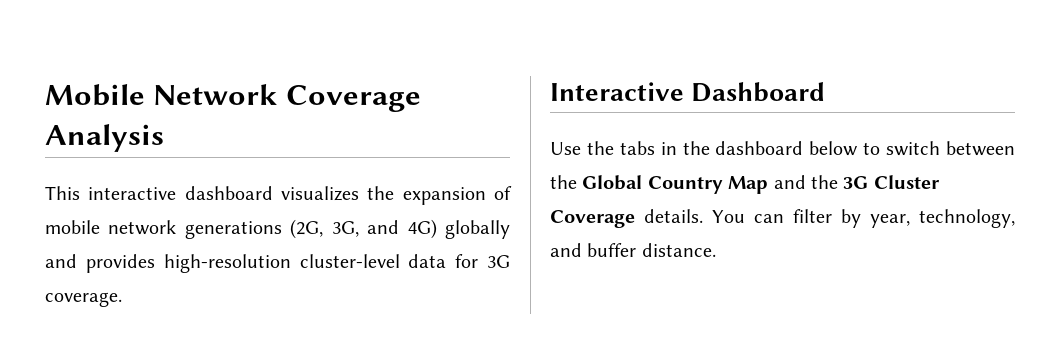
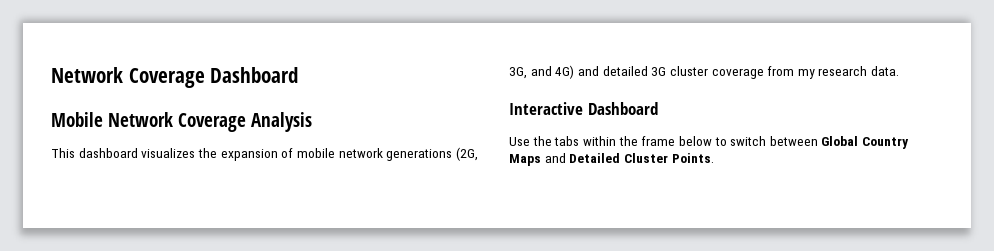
(45, 95) none -> [51,67,299,88] Network Coverage Dashboard //
[88,187,177,200] interactive -> (75, 153) none
[445,220,511,239] [45,254,510,273] [45,292,122,307] globally and provides high-resolution cluster-level data for 3G coverage. -> [577,66,900,79] and detailed 3G cluster coverage from my research data.
[660,141,804,155] in the dashboard -> [582,136,676,146] within the frame
[550,175,577,189] the -> (818, 141) none
[728,175,940,194] [550,209,1015,228] [550,243,716,257] Map and the 3G Cluster Coverage details. You can filter by year, technology, and buffer distance. -> [509,153,714,166] Maps and Detailed Cluster Points.

